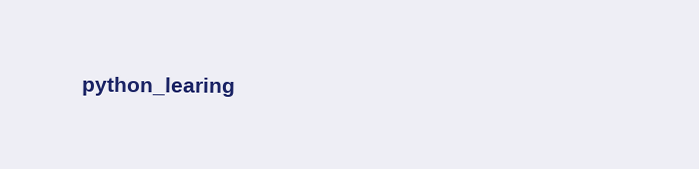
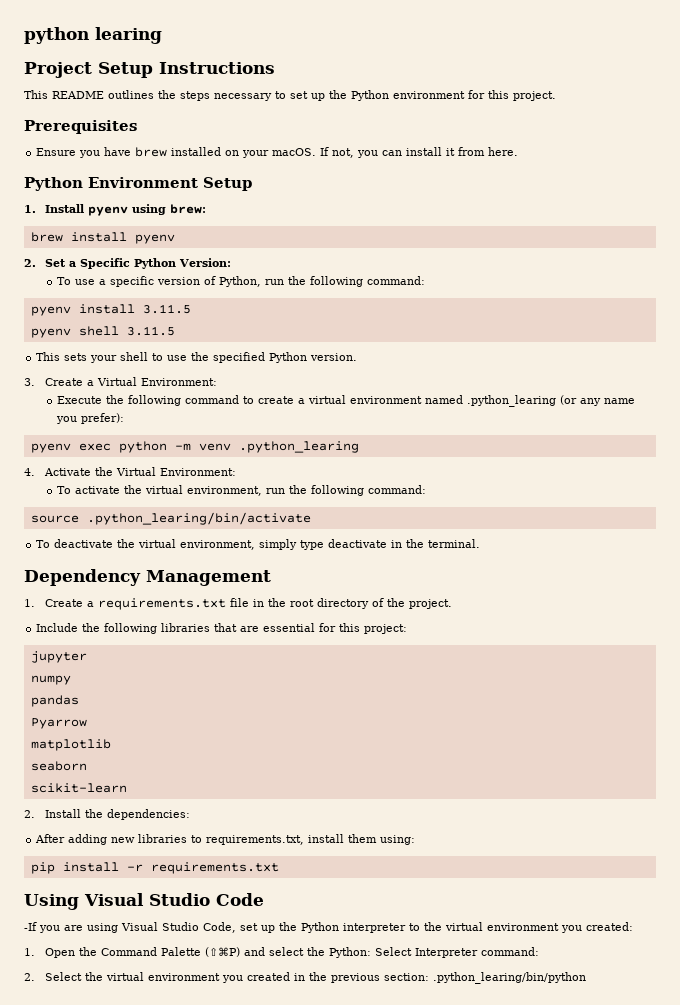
[81,76,236,97] python_learing -> [24,27,162,44] [24,62,275,78] [24,90,556,101] [24,120,137,134] [36,147,519,158] [24,177,252,191] [24,204,206,216] [30,232,175,244] [24,258,231,269] [56,276,425,287] [30,304,191,316] [30,326,175,338] [36,352,358,363] [24,377,217,386] [56,395,635,407] [55,413,124,424] [30,441,359,453] [24,467,236,476] [56,485,426,496] [30,512,311,525] [36,539,481,550] [24,569,271,586] [24,598,452,610] [36,623,408,634] [30,651,87,663] [30,675,71,685] [30,695,79,707] [30,718,87,729] [30,739,111,751] [30,761,87,771] [30,783,127,793] [24,809,190,820] [35,834,416,845] [30,862,279,874] [24,893,264,910] [24,922,633,933] [24,947,539,958] [24,972,586,984] python learing // Project Setup Instructions // This README outlines the steps necessary to set up the Python environment for this project. // Prerequisites // Ensure you have brew installed on your macOS. If not, you can install it from here. // Python Environment Setup // 1. Install pyenv using brew: // brew install pyenv // 2. Set a Specific Python Version: // To use a specific version of Python, run the following command: // pyenv install 3.11.5 // pyenv shell 3.11.5 // This sets your shell to use the specified Python version. // 3. Create a Virtual Environment: // Execute the following command to create a virtual environment named .python_learing (or any name you prefer): // pyenv exec python -m venv .python_learing // 4. Activate the Virtual Environment: // To activate the virtual environment, run the following command: // source .python_learing/bin/activate // To deactivate the virtual environment, simply type deactivate in the terminal. // Dependency Management // 1. Create a requirements.txt file in the root directory of the project. // Include the following libraries that are essential for this project: // jupyter // numpy // pandas // Pyarrow // matplotlib // seaborn // scikit-learn // 2. Install the dependencies: // After adding new libraries to requirements.txt, install them using: // pip install -r requirements.txt // Using Visual Studio Code // -If you are using Visual Studio Code, set up the Python interpreter to the virtual environment you created: // 1. Open the Command Palette (⇧⌘P) and select the Python: Select Interpreter command: // 2. Select the virtual environment you created in the previous section: .python_learing/bin/python

